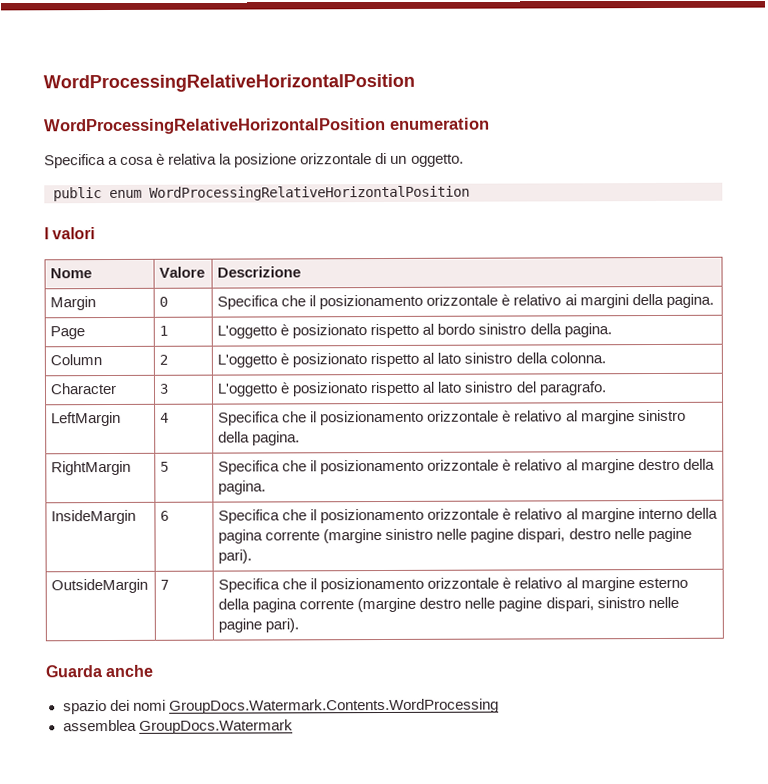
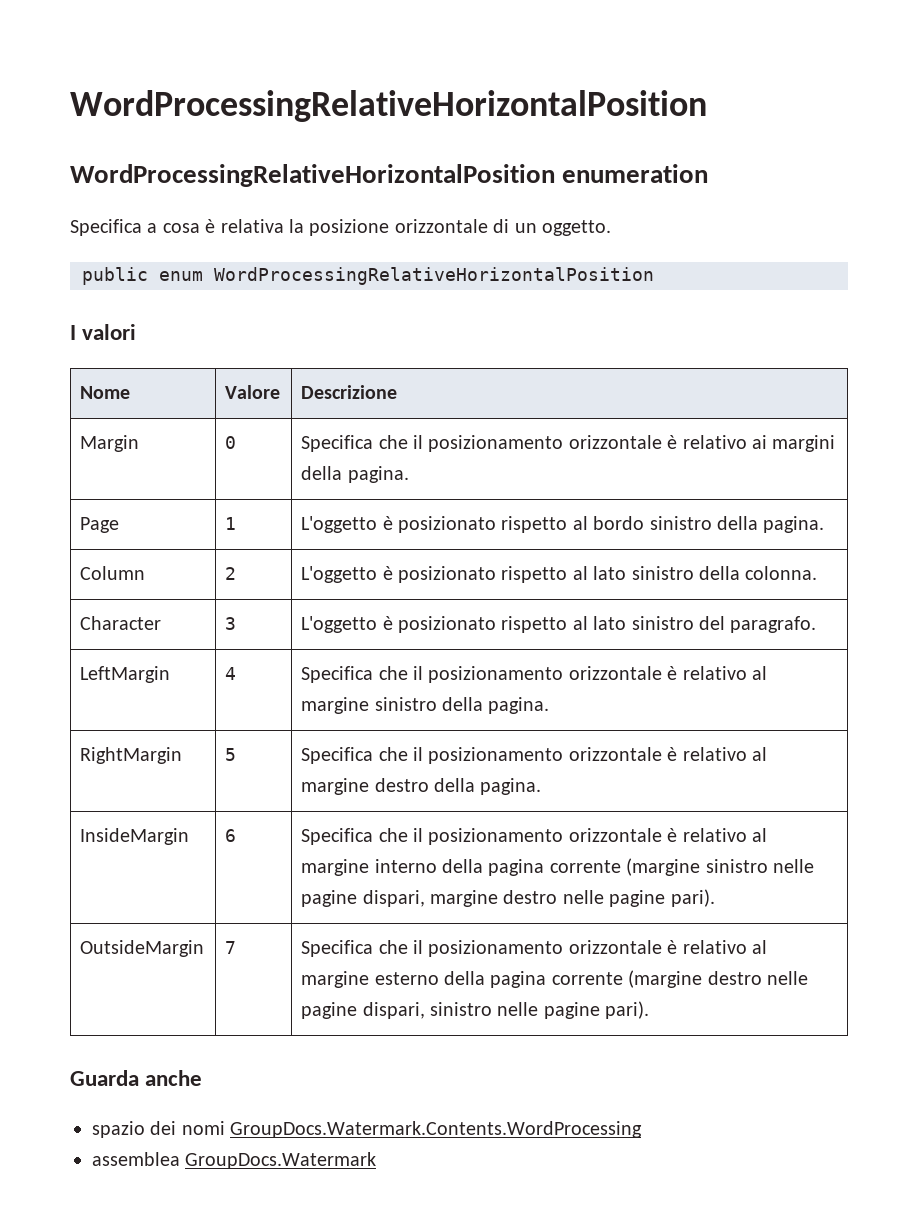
(566, 535) none -> [429,890,498,907] margine

